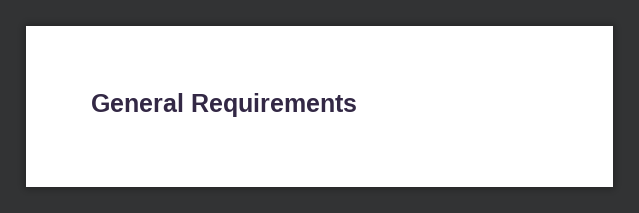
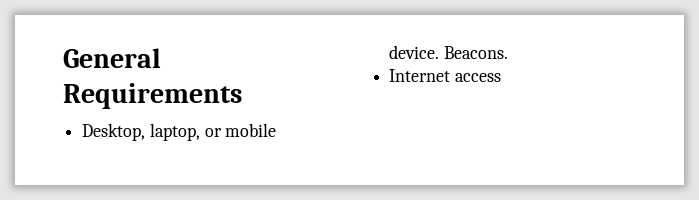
(357, 105) none -> [82,123,277,141] [389,45,508,59] [389,69,501,82] // Desktop, laptop, or mobile device. Beacons. // Internet access

